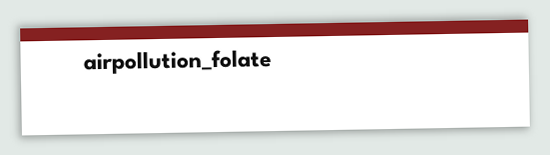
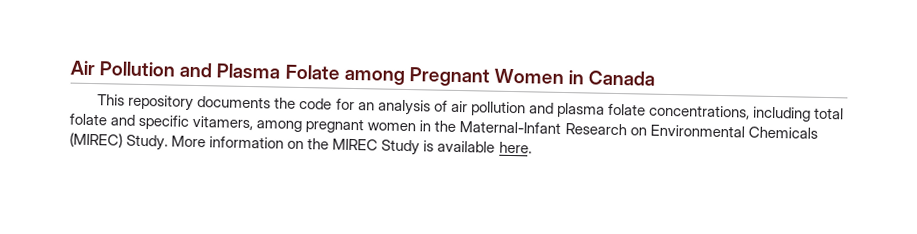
[83,49,272,75] airpollution_folate -> [70,60,656,87] [97,94,845,122] [69,113,818,139] [69,132,532,156] Air Pollution and Plasma Folate among Pregnant Women in Canada // This repository documents the code for an analysis of air pollution and plasma folate concentrations, including total folate and specific vitamers, among pregnant women in the Maternal-Infant Research on Environmental Chemicals (MIREC) Study. More information on the MIREC Study is available here.

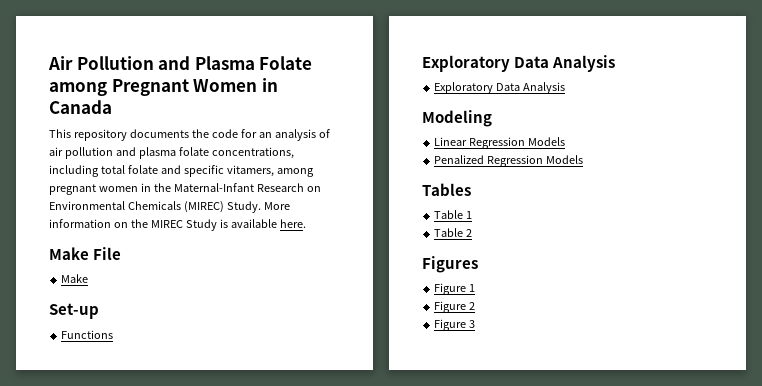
(532, 147) none -> [49,247,122,260] [61,274,89,283] [49,303,99,319] [61,330,114,339] [422,55,616,72] [434,82,566,94] [422,110,492,127] [434,137,566,149] [434,155,584,167] [422,183,471,196] [434,210,473,219] [434,228,473,237] [422,256,478,273] [434,283,476,295] [434,301,476,313] [434,319,476,331] // Make File // Make // Set-up // Functions // Exploratory Data Analysis // Exploratory Data Analysis // Modeling // Linear Regression Models // Penalized Regression Models // Tables // Table 1 // Table 2 // Figures // Figure 1 // Figure 2 // Figure 3

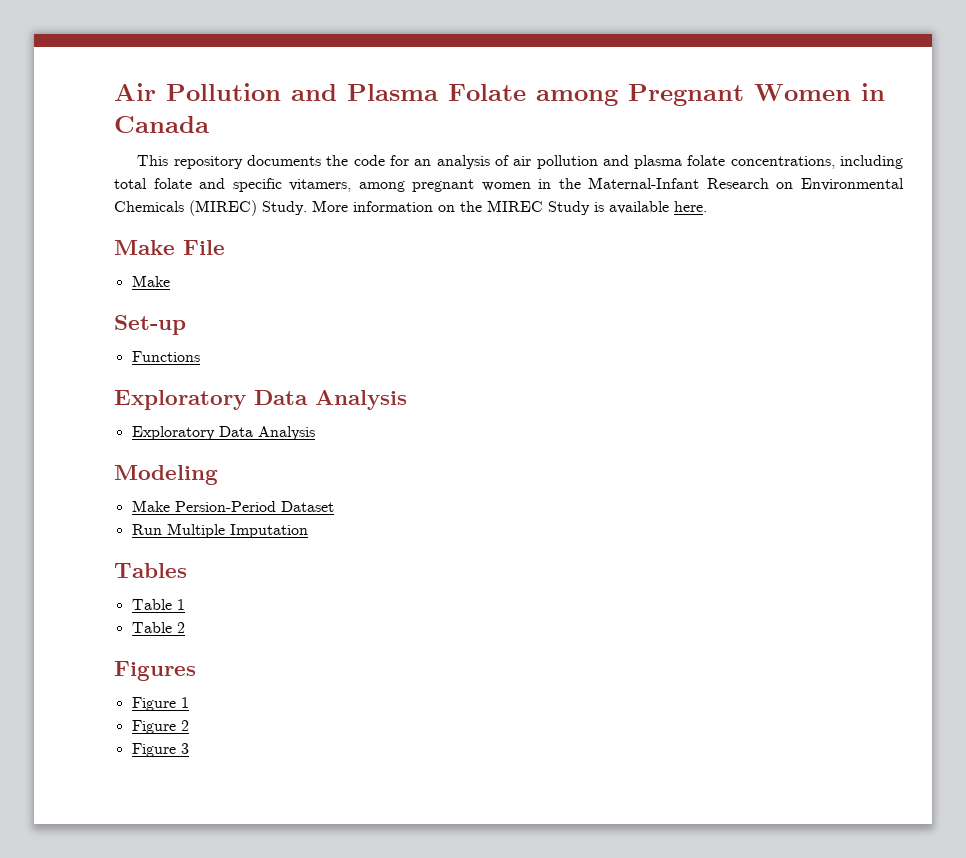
[434,137,566,149] [434,155,584,167] Linear Regression Models // Penalized Regression Models -> [131,500,334,512] [131,523,308,538] Make Persion-Period Dataset // Run Multiple Imputation

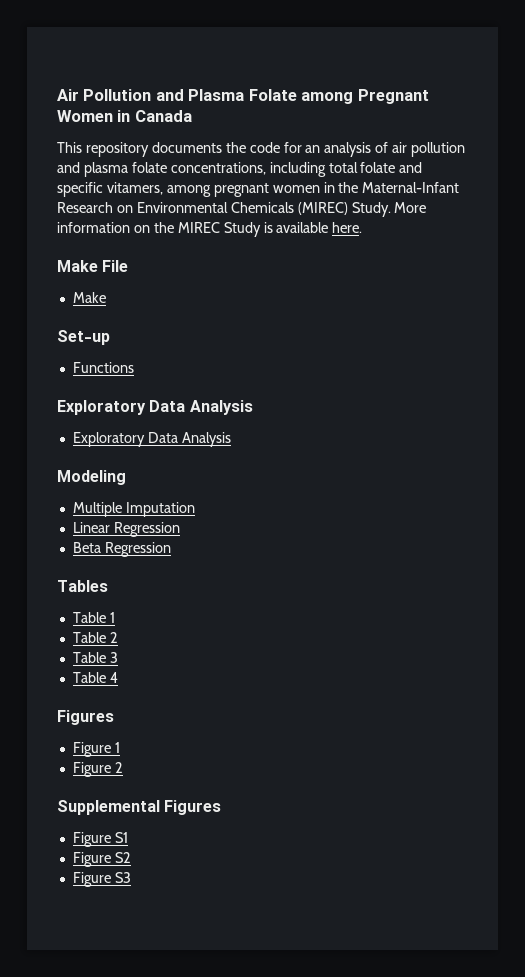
[131,500,334,512] [131,523,308,538] Make Persion-Period Dataset // Run Multiple Imputation -> [72,502,195,517] [72,522,180,537] [72,542,171,557] Multiple Imputation // Linear Regression // Beta Regression
(185, 627) none -> [72,652,118,663] [72,672,118,683] // Table 3 // Table 4
[131,743,189,757] // Figure 3 -> [57,800,222,815] [72,832,128,847] [72,852,131,867] [72,872,131,887] // Supplemental Figures // Figure S1 // Figure S2 // Figure S3

